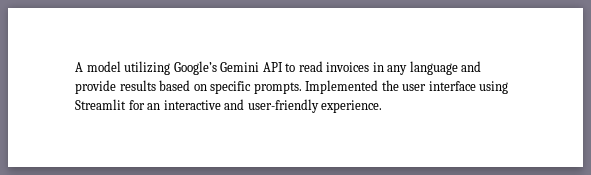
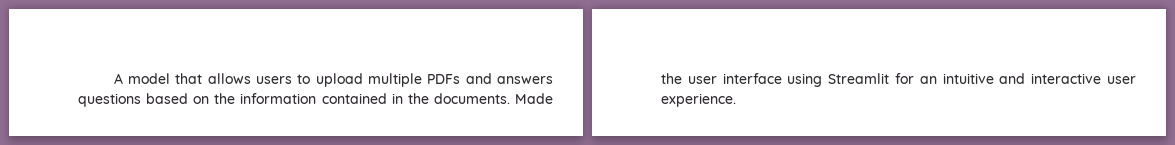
[124,61,482,75] [75,80,379,94] utilizing Google’s Gemini API to read invoices in any language and provide results based on specific prompts. Implemented -> [175,73,553,87] [78,93,553,107] that allows users to upload multiple PDFs and answers questions based on the information contained in the documents. Made
[163,99,319,113] interactive and user-friendly -> [942,73,1136,84] intuitive and interactive user

